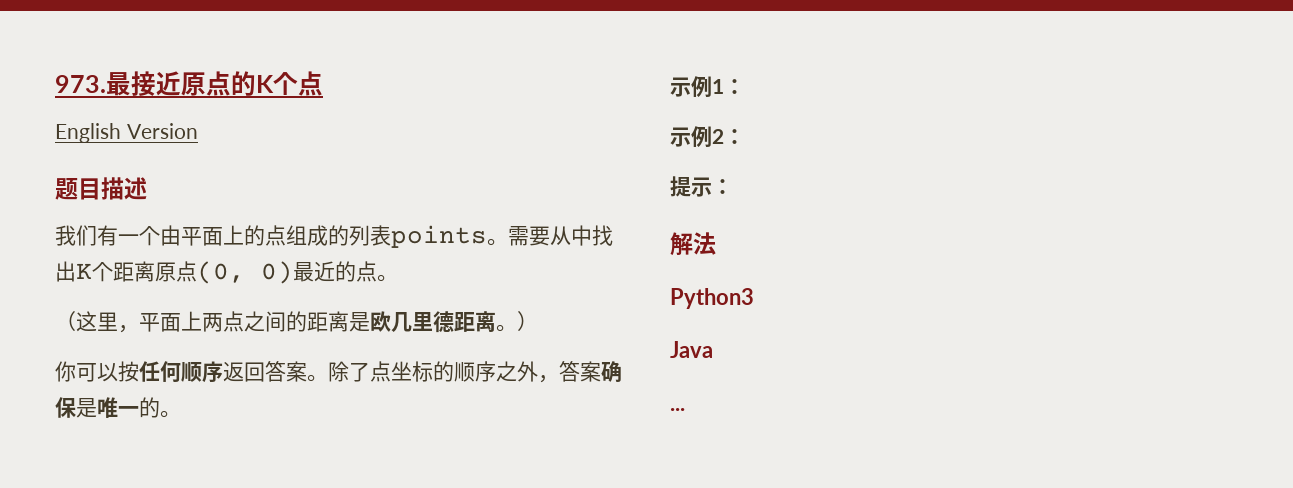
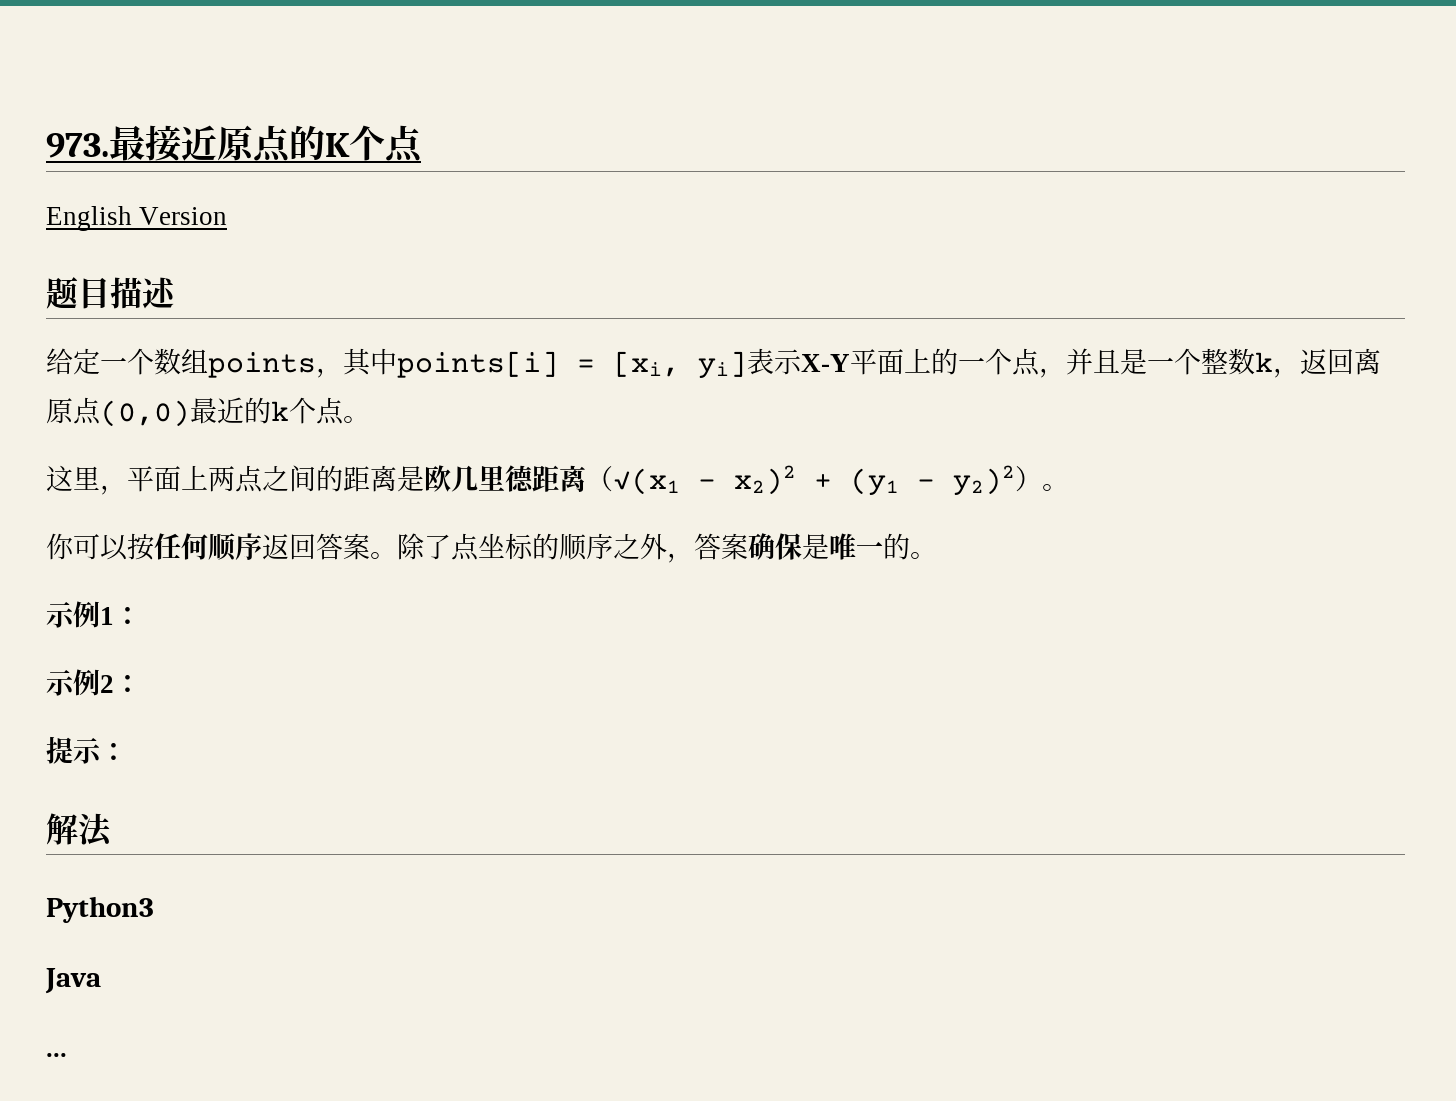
[55,225,613,248] [55,261,356,284] 我们有一个由平面上的点组成的列表points。需要从中找出K个距离原点(0, 0)最近的 -> [46,348,1381,379] [46,397,316,427] 给定一个数组points，其中points[i] = [xi, yi]表示X-Y平面上的一个点，并且是一个整数k，返回离原点(0,0)最近的k个
[55,311,76,331] （ -> (370, 419) none
[496,311,538,332] 。） -> [586,465,1069,496] （√(x1 - x2)2 + (y1 - y2)2）。

